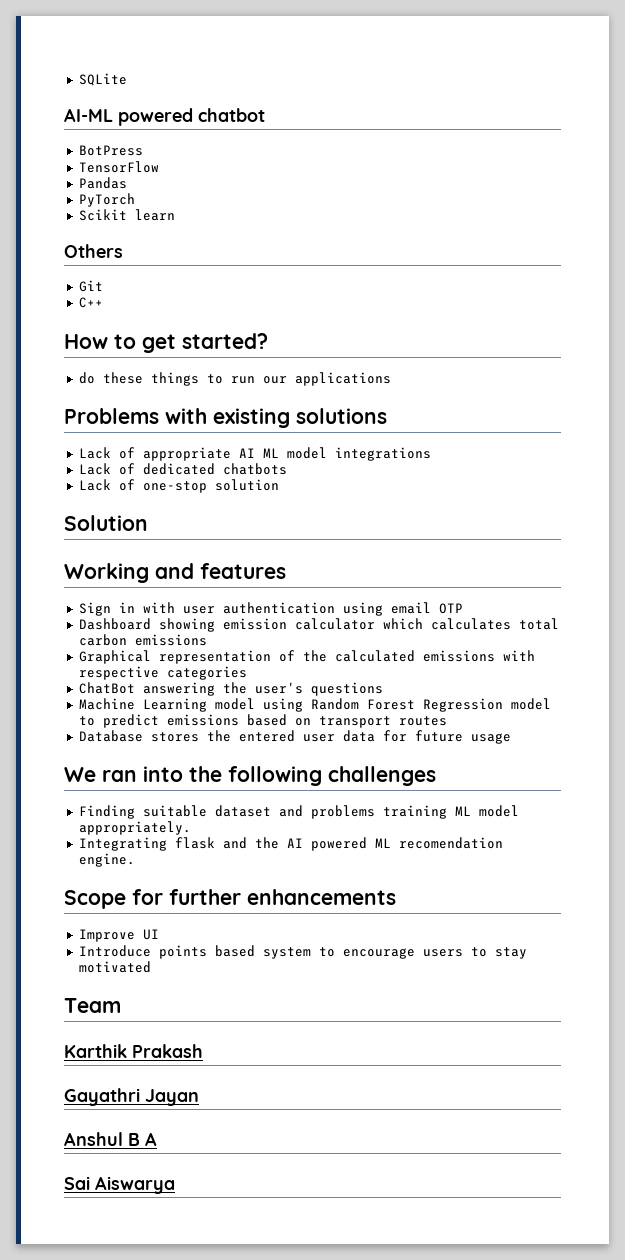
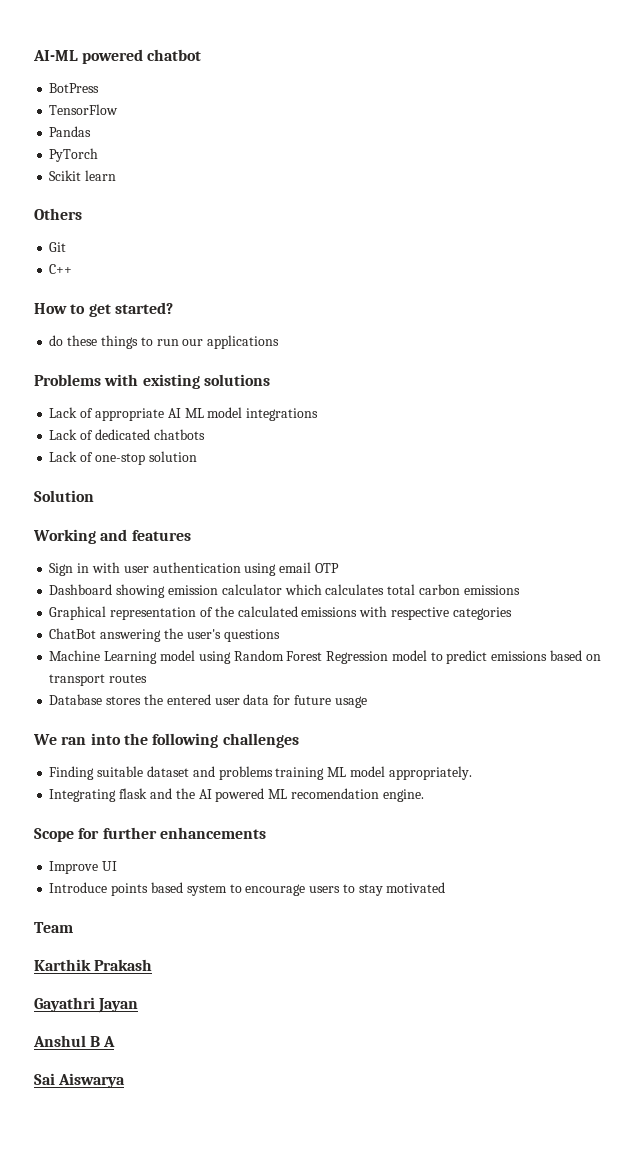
[78,73,127,86] SQLite // -> (33, 55) none

